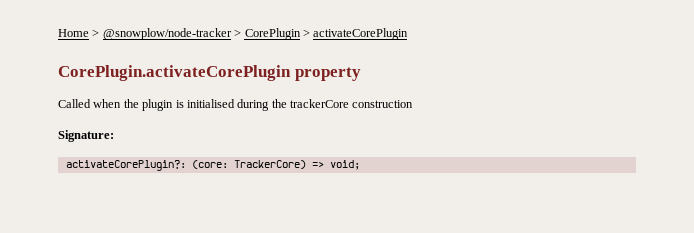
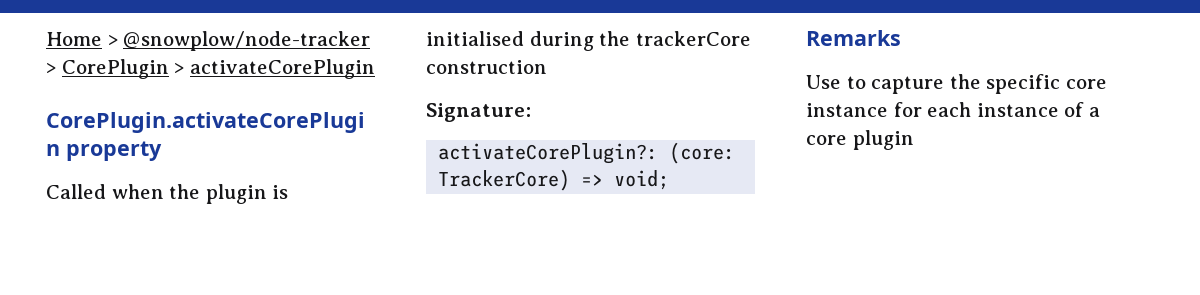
(360, 165) none -> [806,30,901,46] [806,74,1107,94] [806,102,1100,117] [806,130,914,150] // Remarks // Use to capture the specific core instance for each instance of a core plugin

